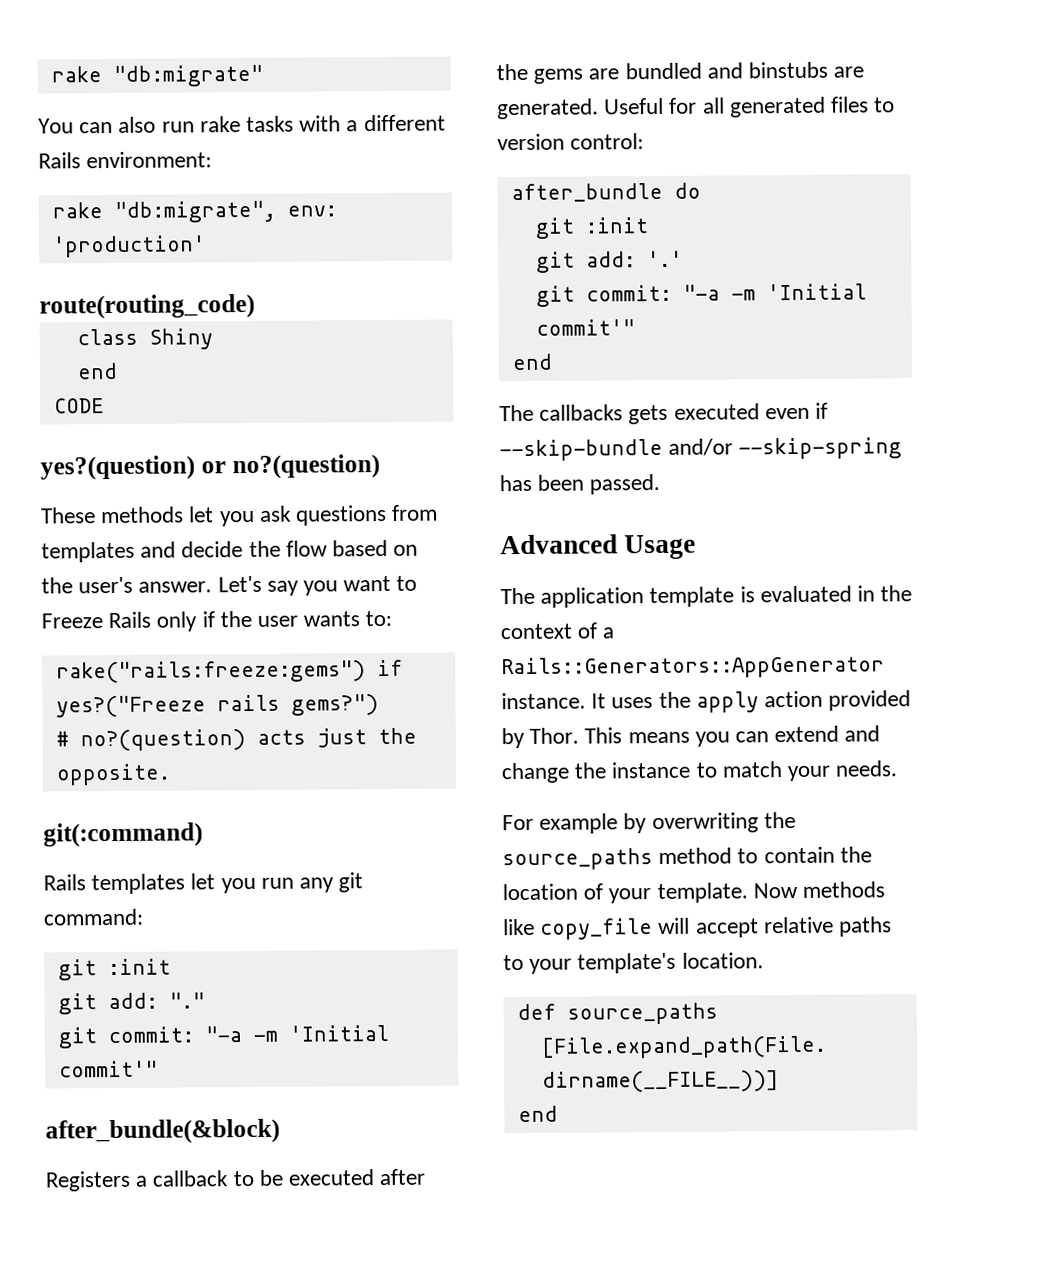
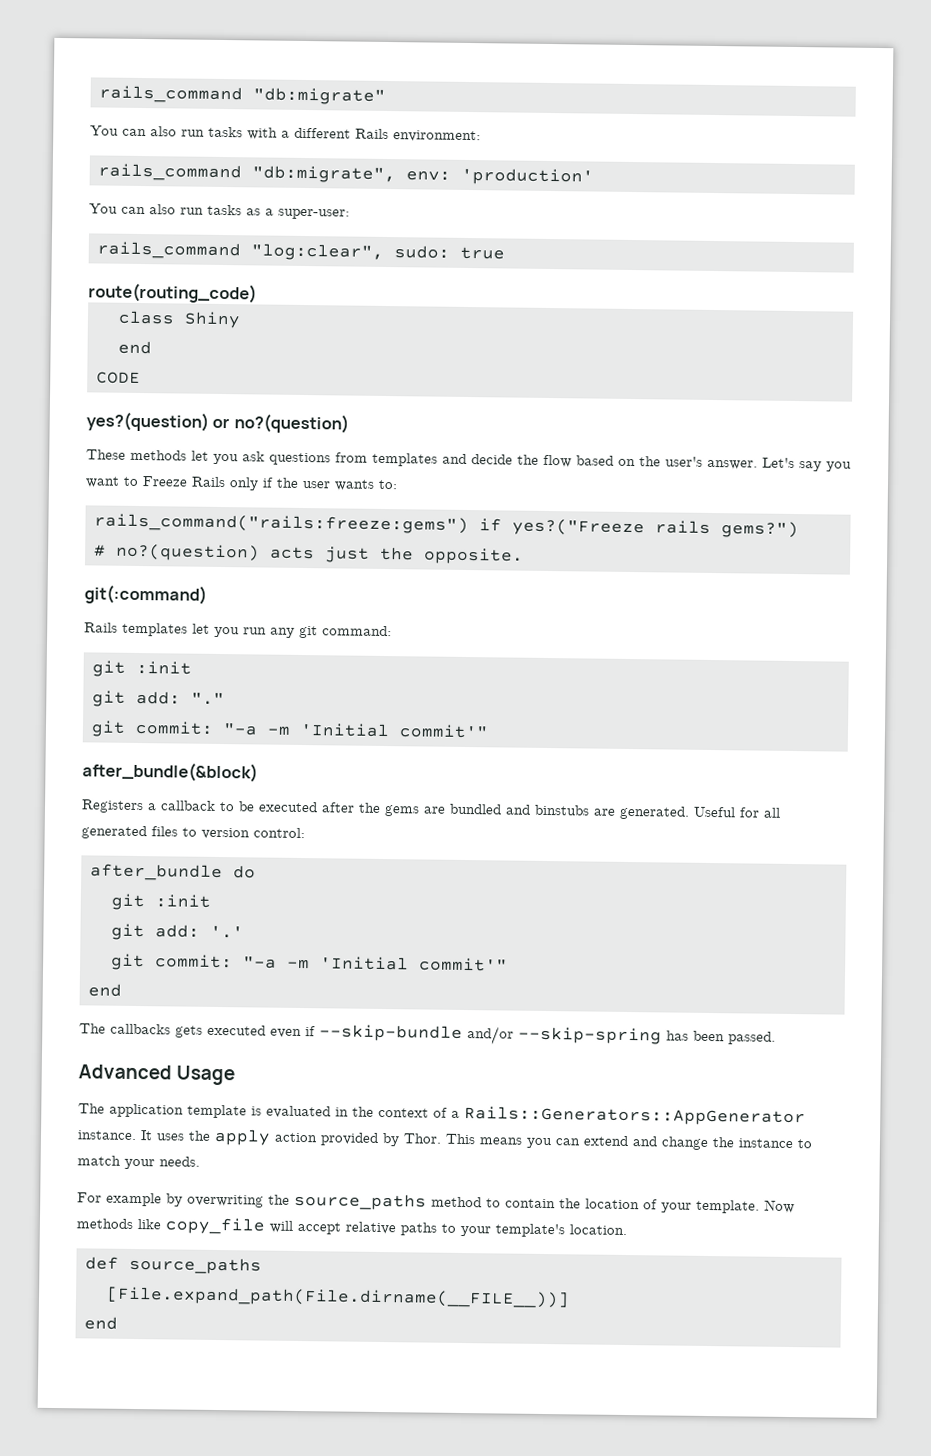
[50,66,102,83] rake -> [99,85,243,104] rails_command
[199,116,241,133] rake -> (205, 133) none
[51,202,103,219] rake -> [98,163,242,182] rails_command
(206, 246) none -> [89,203,350,220] [97,241,505,261] // You can also run tasks as a super-user: // rails_command "log:clear", sudo: true
[55,660,366,684] rake("rails:freeze:gems") -> [94,513,469,535] rails_command("rails:freeze:gems")

